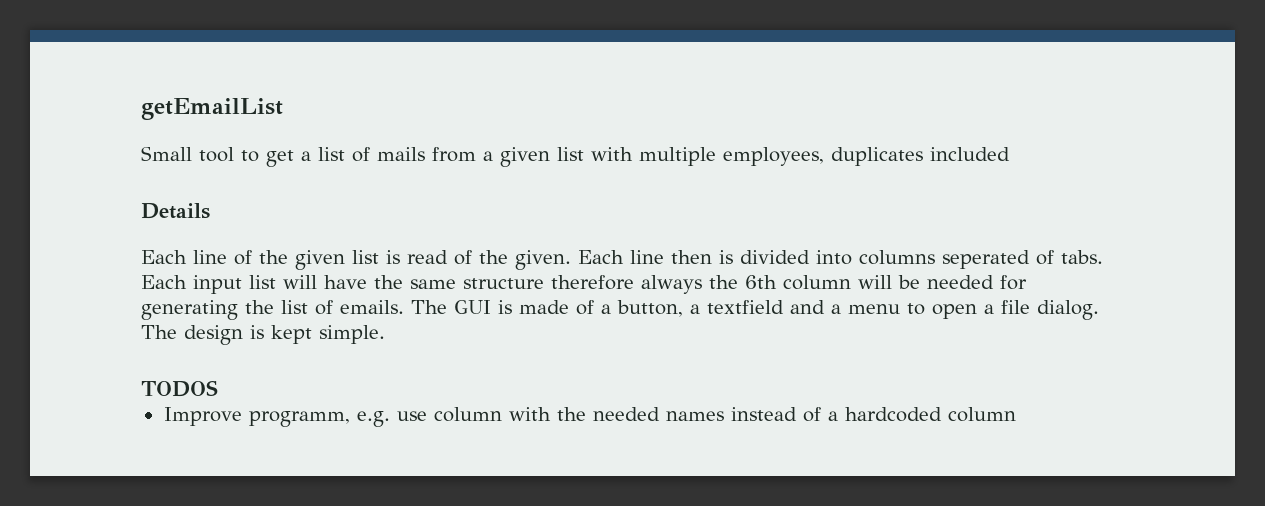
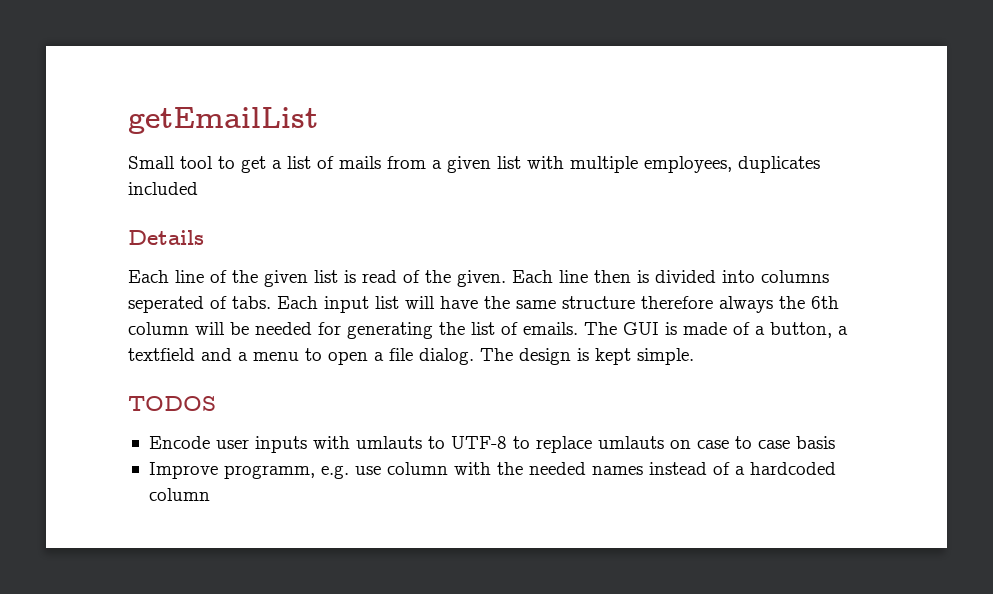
(218, 388) none -> [148,436,835,453] // Encode user inputs with umlauts to UTF-8 to replace umlauts on case to case basis

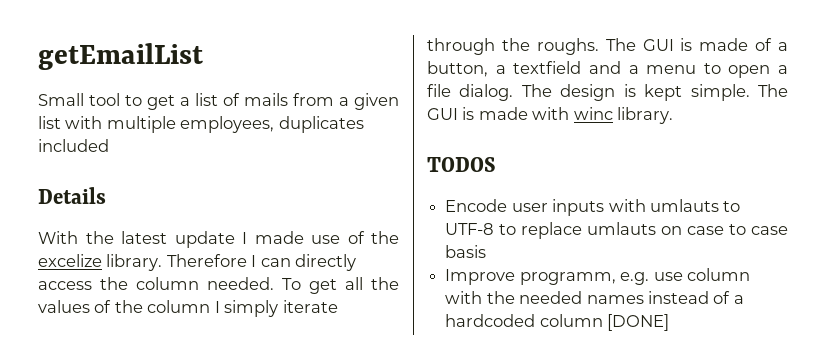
[128,270,829,287] [128,296,839,313] [128,322,578,339] Each line of the given list is read of the given. Each line then is divided into columns seperated of tabs. Each input list will have the same structure therefore always the 6th column will be needed for generating the list of emails. -> [38,231,399,248] [38,254,357,271] [38,277,399,294] [38,300,338,317] [427,38,599,55] With the latest update I made use of the excelize library. Therefore I can directly access the column needed. To get all the values of the column I simply iterate through the roughs.
(694, 356) none -> [758,84,788,97] [427,107,674,124] The GUI is made with winc library.
(210, 494) none -> [607,314,670,331] [DONE]

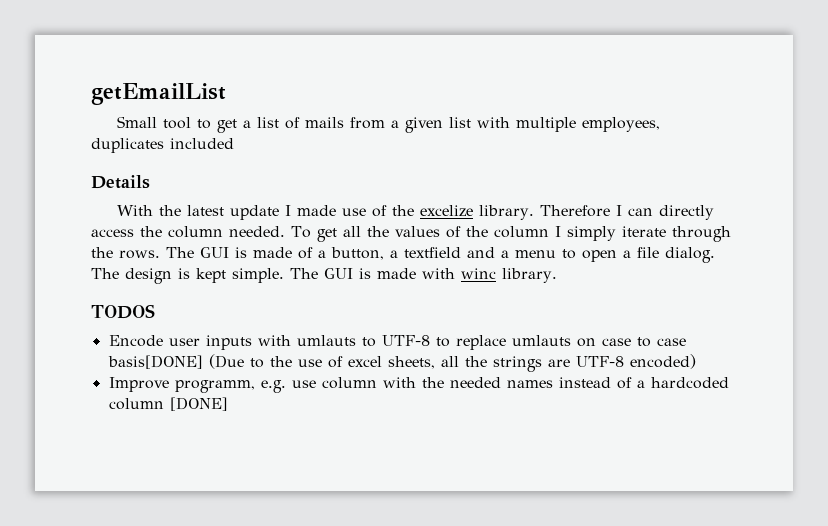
[536,38,599,55] roughs. -> [119,250,160,259] rows.
[445,245,487,258] basis -> [107,354,696,372] basis[DONE] (Due to the use of excel sheets, all the strings are UTF-8 encoded)

